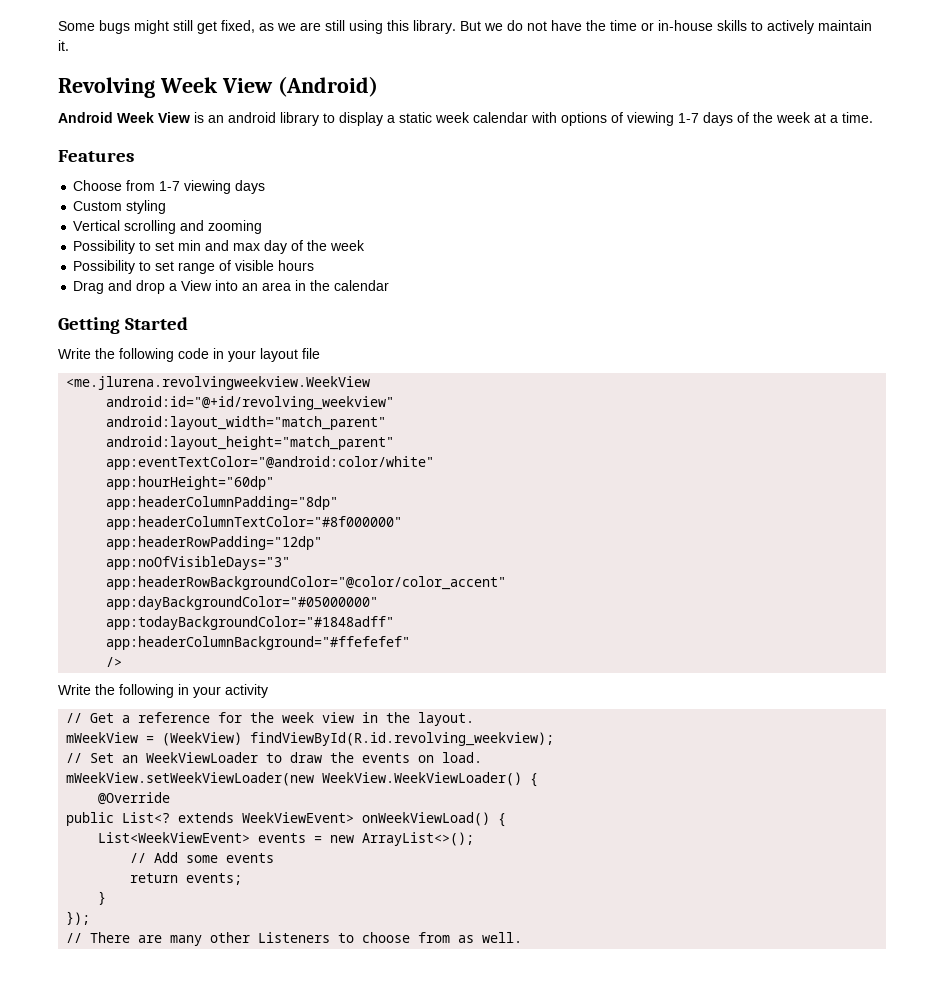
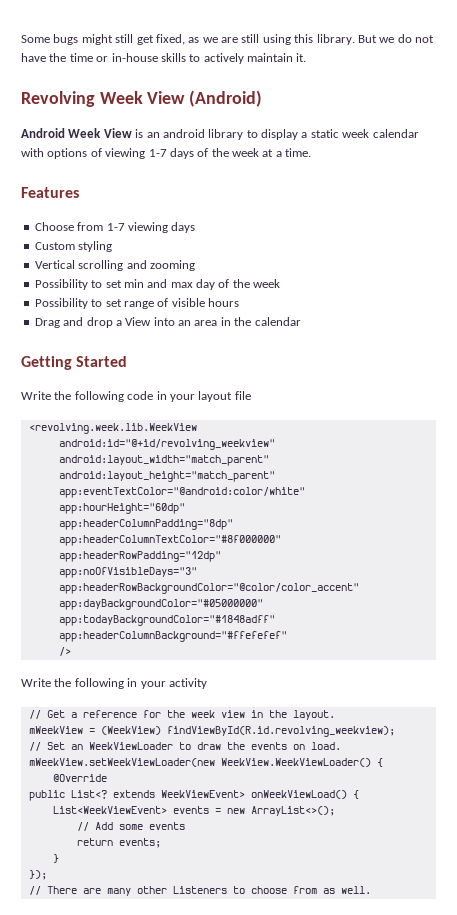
[66,376,371,390] <me.jlurena.revolvingweekview.WeekView -> [28,423,197,434] <revolving.week.lib.WeekView

